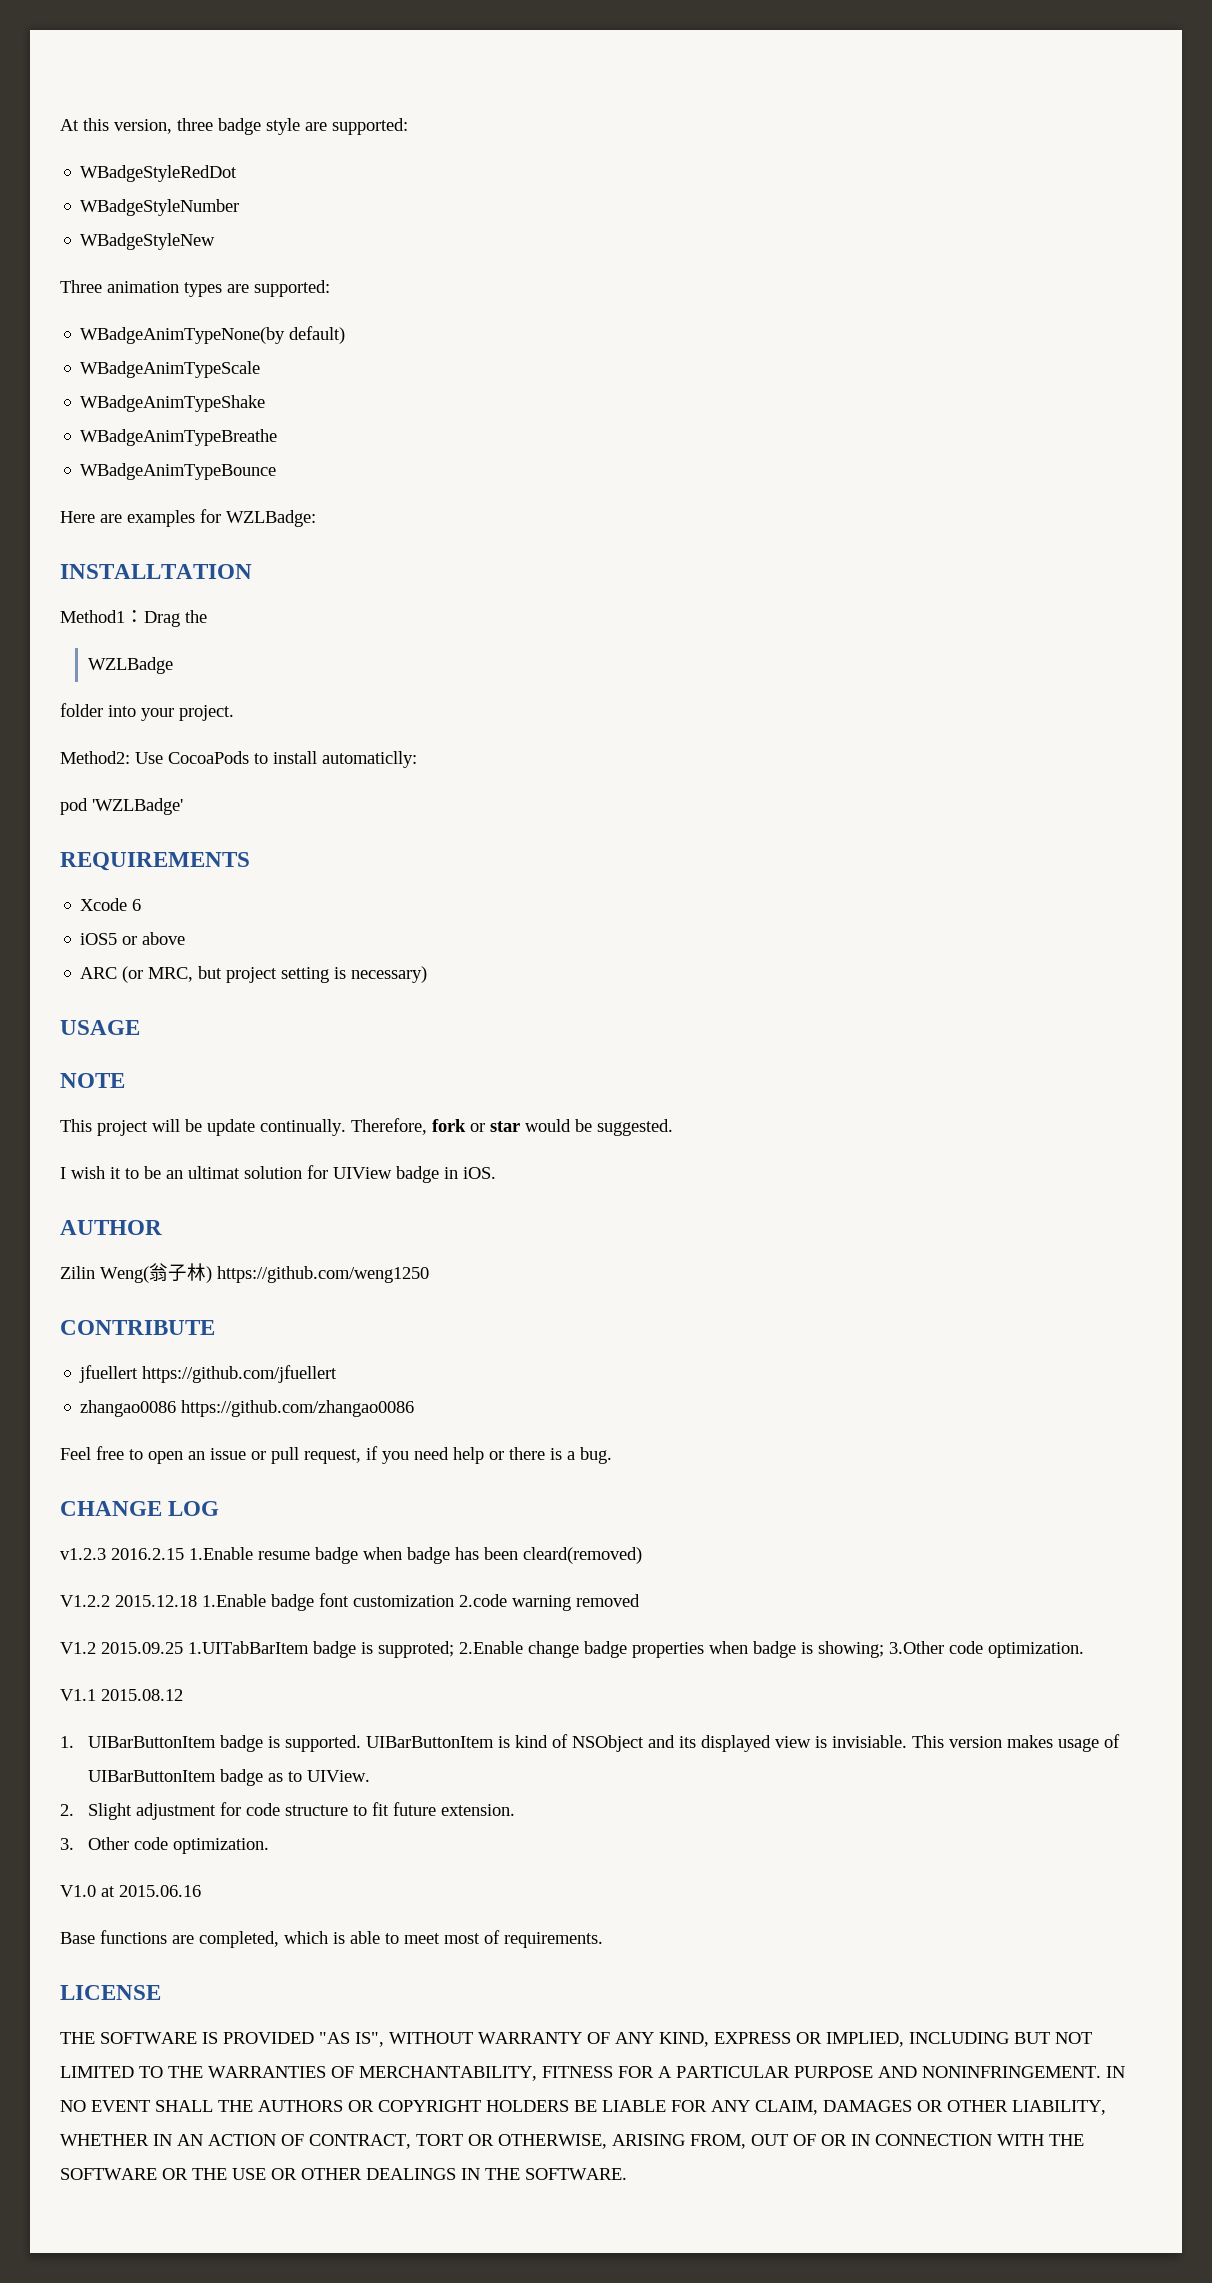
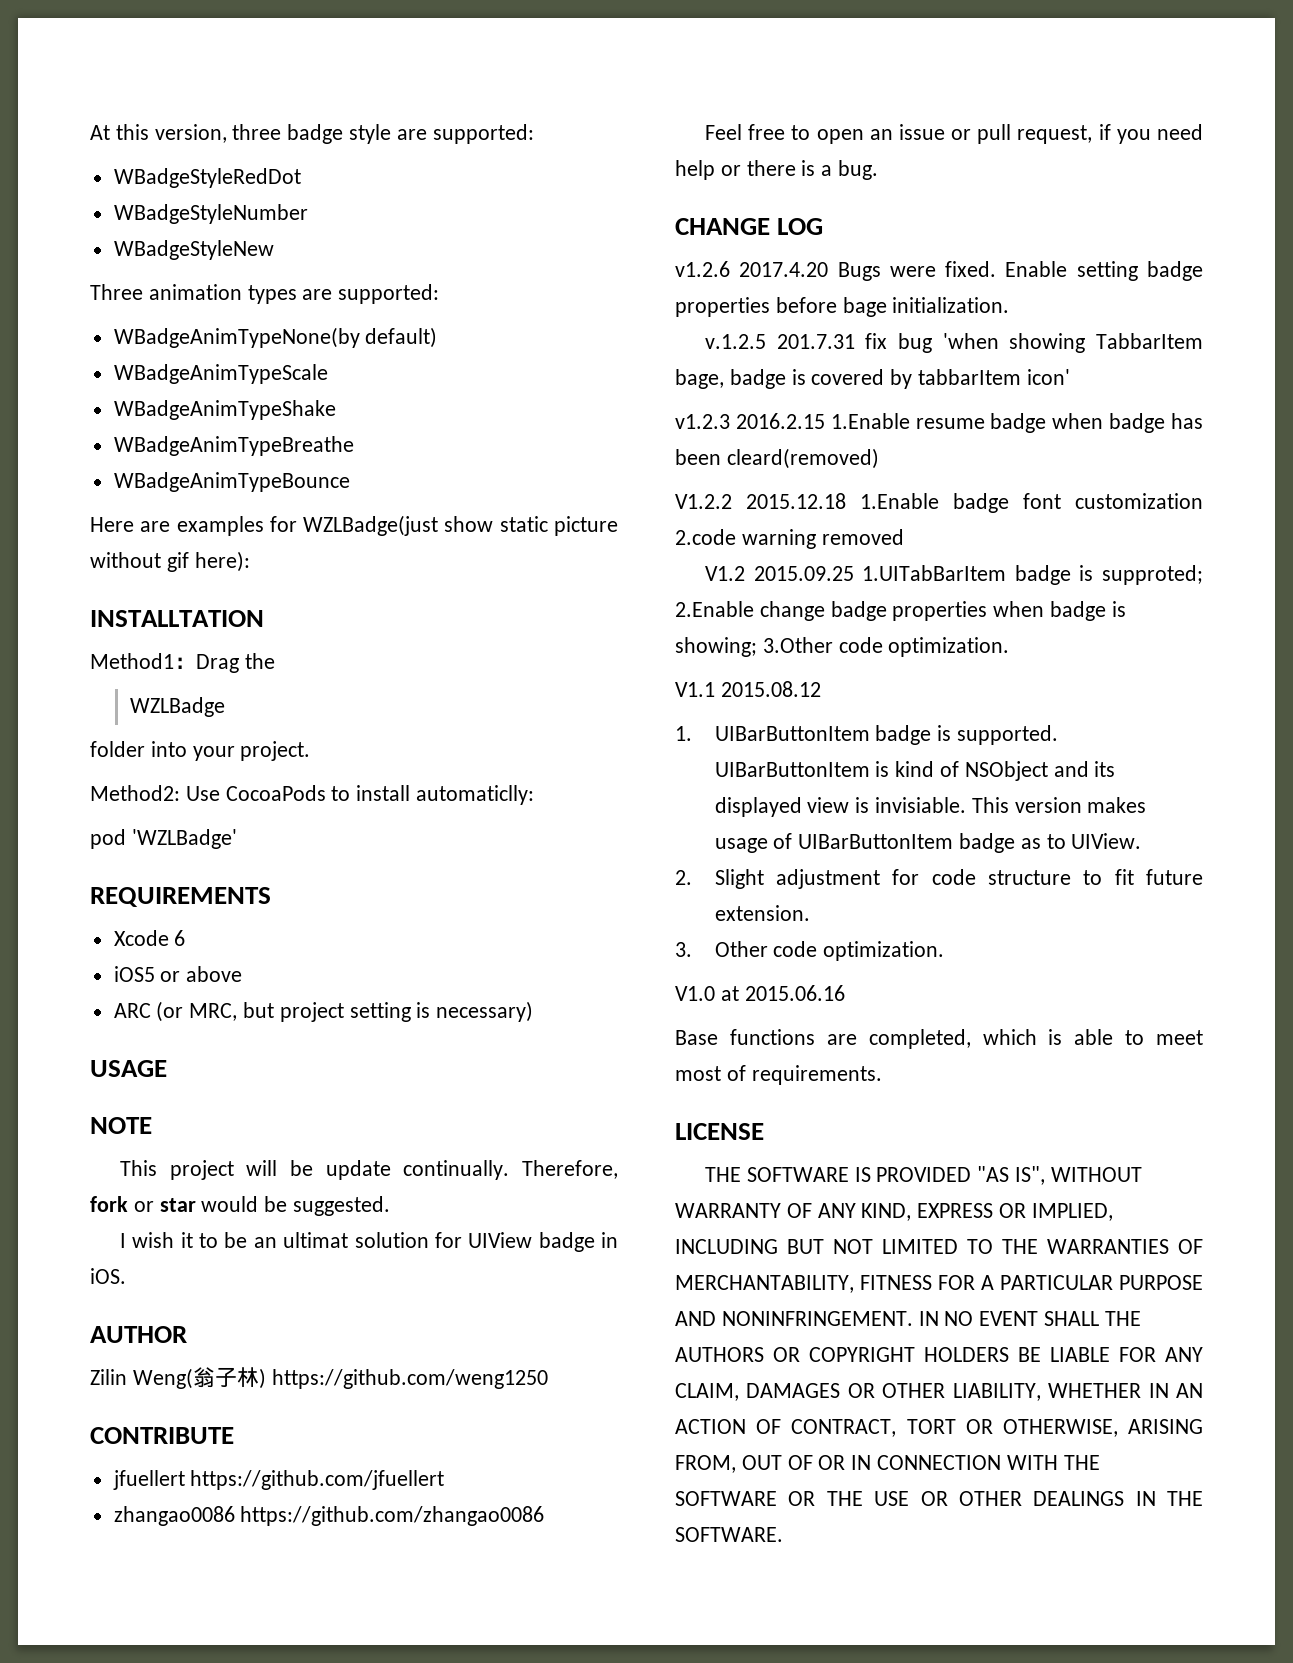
[226,510,316,527] WZLBadge: -> [303,515,618,536] [90,551,250,572] WZLBadge(just show static picture without gif here):
(220, 1508) none -> [675,261,1203,281] [675,297,1010,317] [705,333,1203,353] [675,369,1070,389] // v1.2.6 2017.4.20 Bugs were fixed. Enable setting badge properties before bage initialization. // v.1.2.5 201.7.31 fix bug 'when showing TabbarItem bage, badge is covered by tabbarItem icon'

